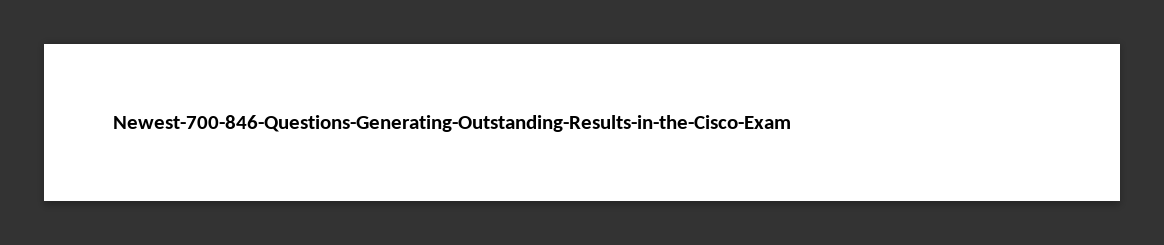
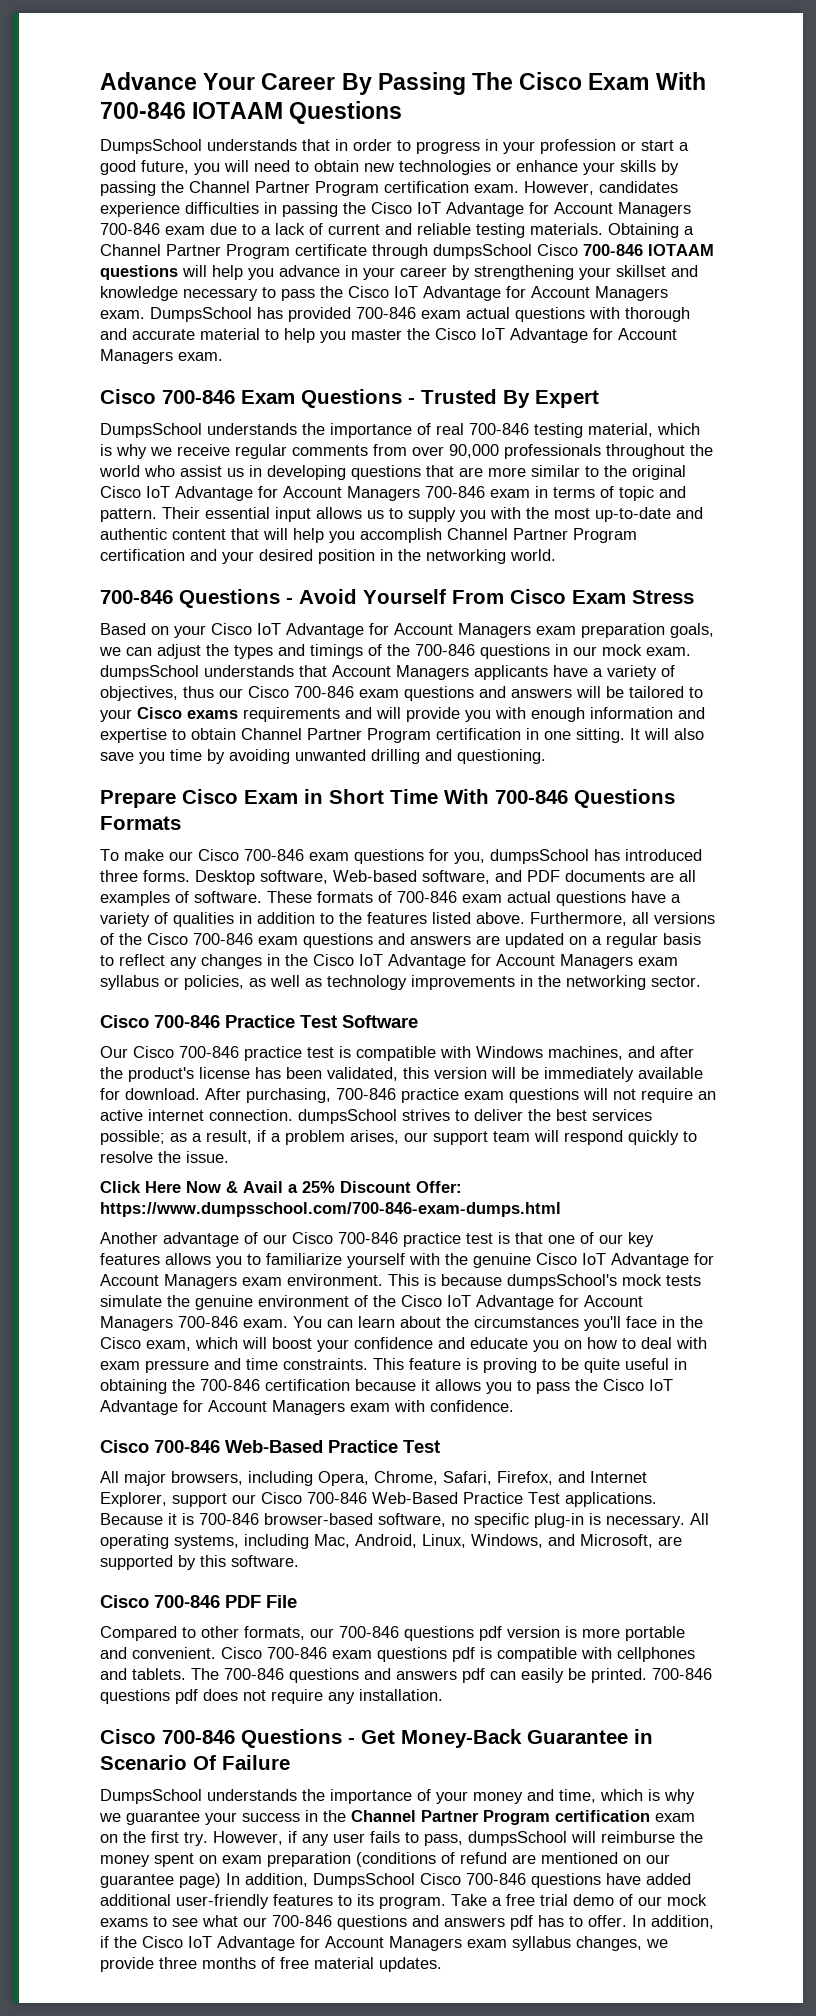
[113,115,791,132] Newest-700-846-Questions-Generating-Outstanding-Results-in-the-Cisco-Exam -> [100,72,706,95] [100,101,403,124] [100,139,689,154] [100,160,679,175] [100,181,678,196] [100,202,691,217] [100,223,694,238] [100,244,714,259] [100,265,698,280] [100,286,668,301] [100,307,690,322] [100,328,677,343] [100,349,223,364] [100,389,599,408] [100,423,700,438] [100,444,713,459] [99,465,686,480] [100,486,686,501] [100,507,703,522] [100,528,637,543] [100,549,556,564] [100,589,694,608] [100,623,714,638] [99,644,691,659] [100,665,675,680] [100,686,703,701] [100,707,705,722] [100,728,704,743] [100,749,546,764] [100,789,675,808] [100,816,181,830] [100,849,702,864] [100,870,696,885] [100,891,681,906] [100,912,715,927] [100,933,701,948] [100,954,678,969] [100,975,701,990] [100,1015,418,1028] [100,1046,694,1061] [100,1067,703,1082] [100,1088,716,1103] [100,1109,652,1124] [100,1130,697,1145] [100,1151,229,1163] [100,1181,462,1193] [100,1202,561,1217] [100,1232,654,1247] [100,1253,714,1268] [100,1274,701,1289] [100,1295,643,1310] [100,1316,703,1331] [100,1337,707,1352] [100,1358,687,1373] [100,1379,673,1394] [100,1400,514,1415] [100,1440,440,1453] [100,1471,647,1486] [100,1492,657,1507] [100,1513,709,1528] [100,1534,682,1549] [100,1555,299,1570] [100,1595,297,1608] [100,1626,685,1641] [100,1647,695,1662] [100,1668,712,1683] [100,1689,443,1704] [100,1729,653,1748] [100,1755,290,1770] [100,1789,695,1804] [99,1810,695,1825] [100,1831,703,1846] [100,1852,670,1867] [100,1873,691,1888] [100,1894,707,1909] [100,1915,714,1930] [100,1936,668,1951] [100,1957,442,1972] Advance Your Career By Passing The Cisco Exam With 700-846 IOTAAM Questions // DumpsSchool understands that in order to progress in your profession or start a good future, you will need to obtain new technologies or enhance your skills by passing the Channel Partner Program certification exam. However, candidates experience difficulties in passing the Cisco IoT Advantage for Account Managers 700-846 exam due to a lack of current and reliable testing materials. Obtaining a Channel Partner Program certificate through dumpsSchool Cisco 700-846 IOTAAM questions will help you advance in your career by strengthening your skillset and knowledge necessary to pass the Cisco IoT Advantage for Account Managers exam. DumpsSchool has provided 700-846 exam actual questions with thorough and accurate material to help you master the Cisco IoT Advantage for Account Managers exam. // Cisco 700-846 Exam Questions - Trusted By Expert // DumpsSchool understands the importance of real 700-846 testing material, which is why we receive regular comments from over 90,000 professionals throughout the world who assist us in developing questions that are more similar to the original Cisco IoT Advantage for Account Managers 700-846 exam in terms of topic and pattern. Their essential input allows us to supply you with the most up-to-date and authentic content that will help you accomplish Channel Partner Program certification and your desired position in the networking world. // 700-846 Questions - Avoid Yourself From Cisco Exam Stress // Based on your Cisco IoT Advantage for Account Managers exam preparation goals, we can adjust the types and timings of the 700-846 questions in our mock exam. dumpsSchool understands that Account Managers applicants have a variety of objectives, thus our Cisco 700-846 exam questions and answers will be tailored to your Cisco exams requirements and will provide you with enough information and expertise to obtain Channel Partner Program certification in one sitting. It will also save you time by avoiding unwanted drilling and questioning. // Prepare Cisco Exam in Short Time With 700-846 Questions Formats // To make our Cisco 700-846 exam questions for you, dumpsSchool has introduced three forms. Desktop software, Web-based software, and PDF documents are all examples of software. These formats of 700-846 exam actual questions have a variety of qualities in addition to the features listed above. Furthermore, all versions of the Cisco 700-846 exam questions and answers are updated on a regular basis to reflect any changes in the Cisco IoT Advantage for Account Managers exam syllabus or policies, as well as technology improvements in the networking sector. // Cisco 700-846 Practice Test Software // Our Cisco 700-846 practice test is compatible with Windows machines, and after the product's license has been validated, this version will be immediately available for download. After purchasing, 700-846 practice exam questions will not require an active internet connection. dumpsSchool strives to deliver the best services possible; as a result, if a problem arises, our support team will respond quickly to resolve the issue. // Click Here Now & Avail a 25% Discount Offer: https://www.dumpsschool.com/700-846-exam-dumps.html // Another advantage of our Cisco 700-846 practice test is that one of our key features allows you to familiarize yourself with the genuine Cisco IoT Advantage for Account Managers exam environment. This is because dumpsSchool's mock tests simulate the genuine environment of the Cisco IoT Advantage for Account Managers 700-846 exam. You can learn about the circumstances you'll face in the Cisco exam, which will boost your confidence and educate you on how to deal with exam pressure and time constraints. This feature is proving to be quite useful in obtaining the 700-846 certification because it allows you to pass the Cisco IoT Advantage for Account Managers exam with confidence. // Cisco 700-846 Web-Based Practice Test // All major browsers, including Opera, Chrome, Safari, Firefox, and Internet Explorer, support our Cisco 700-846 Web-Based Practice Test applications. Because it is 700-846 browser-based software, no specific plug-in is necessary. All operating systems, including Mac, Android, Linux, Windows, and Microsoft, are supported by this software. // Cisco 700-846 PDF File // Compared to other formats, our 700-846 questions pdf version is more portable and convenient. Cisco 700-846 exam questions pdf is compatible with cellphones and tablets. The 700-846 questions and answers pdf can easily be printed. 700-846 questions pdf does not require any installation. // Cisco 700-846 Questions - Get Money-Back Guarantee in Scenario Of Failure // DumpsSchool understands the importance of your money and time, which is why we guarantee your success in the Channel Partner Program certification exam on the first try. However, if any user fails to pass, dumpsSchool will reimburse the money spent on exam preparation (conditions of refund are mentioned on our guarantee page) In addition, DumpsSchool Cisco 700-846 questions have added additional user-friendly features to its program. Take a free trial demo of our mock exams to see what our 700-846 questions and answers pdf has to offer. In addition, if the Cisco IoT Advantage for Account Managers exam syllabus changes, we provide three months of free material updates.

